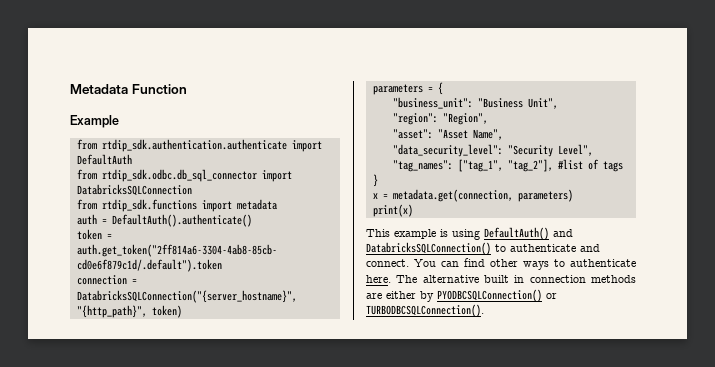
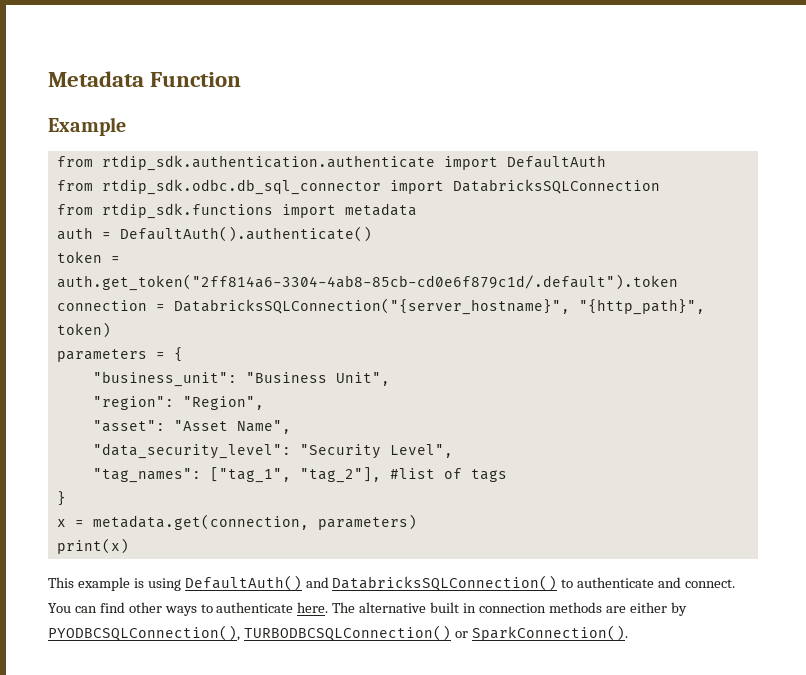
[437,289,557,302] [366,304,484,317] PYODBCSQLConnection() or TURBODBCSQLConnection(). -> [48,625,628,641] PYODBCSQLConnection(), TURBODBCSQLConnection() or SparkConnection().

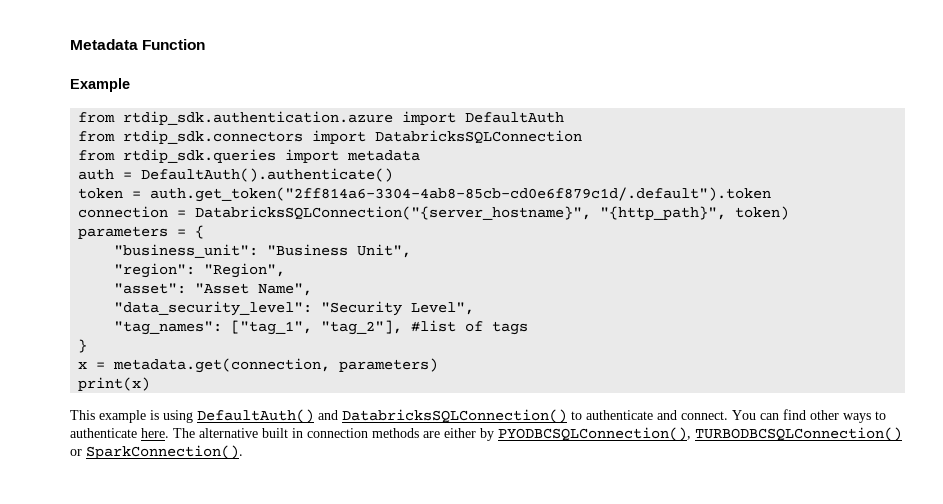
[101,155,435,171] rtdip_sdk.authentication.authenticate -> [123,111,394,125] rtdip_sdk.authentication.azure
[101,179,381,195] rtdip_sdk.odbc.db_sql_connector -> [123,130,304,144] rtdip_sdk.connectors
[101,203,273,219] rtdip_sdk.functions -> [123,149,277,163] rtdip_sdk.queries

